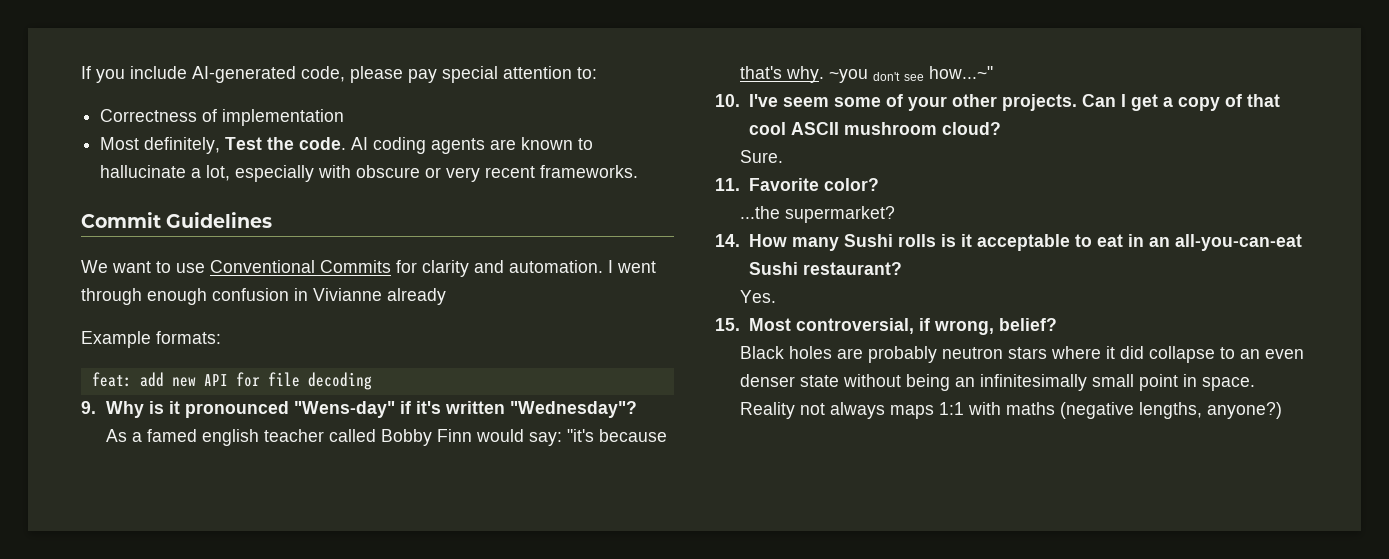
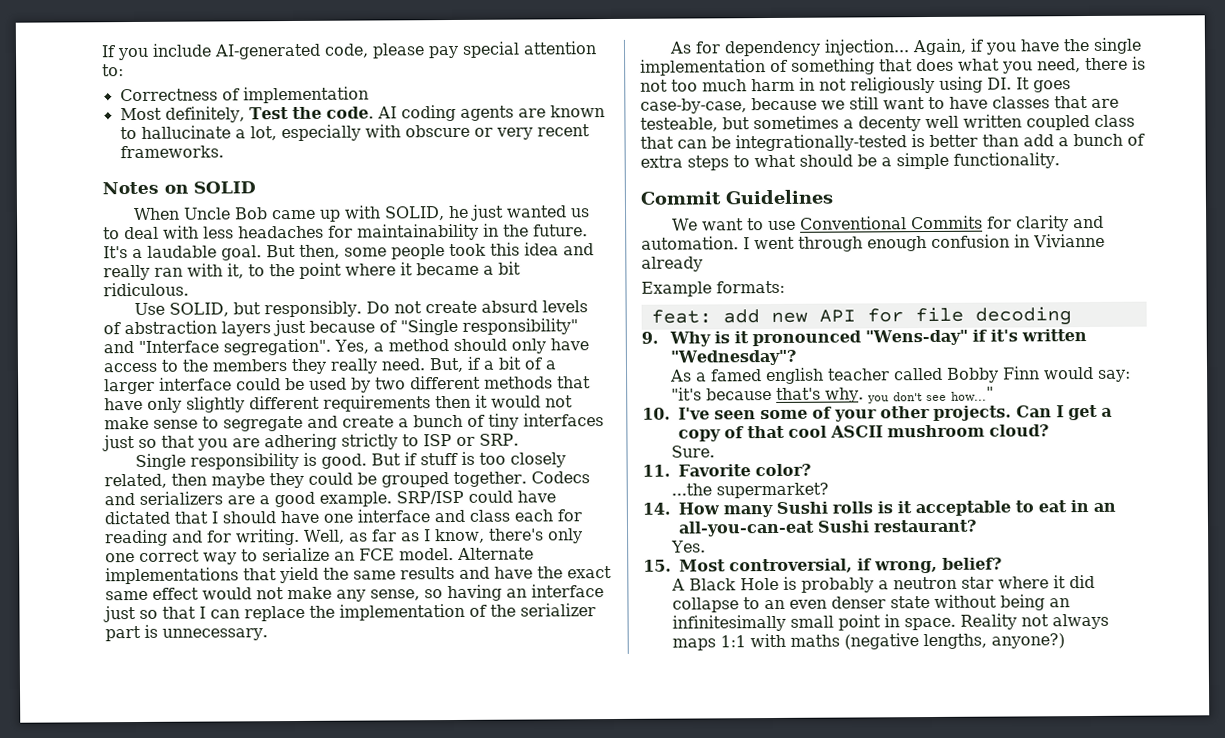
(639, 171) none -> [102,181,256,195] [133,204,591,222] [103,223,588,241] [103,242,594,261] [103,261,521,281] [103,282,189,297] [134,300,589,318] [103,318,578,337] [103,338,589,356] [103,356,557,375] [104,375,591,395] [104,394,573,413] [104,413,604,432] [102,433,519,452] [135,451,567,470] [104,471,590,489] [104,490,556,508] [104,509,582,525] [105,528,583,547] [105,547,534,565] [105,566,612,585] [105,584,604,602] [103,603,596,623] [105,624,268,642] [669,37,1143,57] [640,56,1146,76] [640,76,1071,94] [640,96,1119,114] [640,114,1135,132] [640,133,1145,152] [640,152,1060,171] // Notes on SOLID // When Uncle Bob came up with SOLID, he just wanted us to deal with less headaches for maintainability in the future. It's a laudable goal. But then, some people took this idea and really ran with it, to the point where it became a bit ridiculous. // Use SOLID, but responsibly. Do not create absurd levels of abstraction layers just because of "Single responsibility" and "Interface segregation". Yes, a method should only have access to the members they really need. But, if a bit of a larger interface could be used by two different methods that have only slightly different requirements then it would not make sense to segregate and create a bunch of tiny interfaces just so that you are adhering strictly to ISP or SRP. // Single responsibility is good. But if stuff is too closely related, then maybe they could be grouped together. Codecs and serializers are a good example. SRP/ISP could have dictated that I should have one interface and class each for reading and for writing. Well, as far as I know, there's only one correct way to serialize an FCE model. Alternate implementations that yield the same results and have the exact same effect would not make any sense, so having an interface just so that I can replace the implementation of the serializer part is unnecessary. // As for dependency injection... Again, if you have the single implementation of something that does what you need, there is not too much harm in not religiously using DI. It goes case-by-case, because we still want to have classes that are testeable, but sometimes a decenty well written coupled class that can be integrationally-tested is better than add a bunch of extra steps to what should be a simple functionality.
[829,69,869,83] ~you -> [866,395,889,404] you
[929,66,994,79] how...~" -> [950,386,994,401] how..."
[782,97,829,107] seem -> [714,410,756,420] seen
[740,346,1048,363] Black holes are probably neutron stars -> [670,576,994,593] A Black Hole is probably a neutron star

